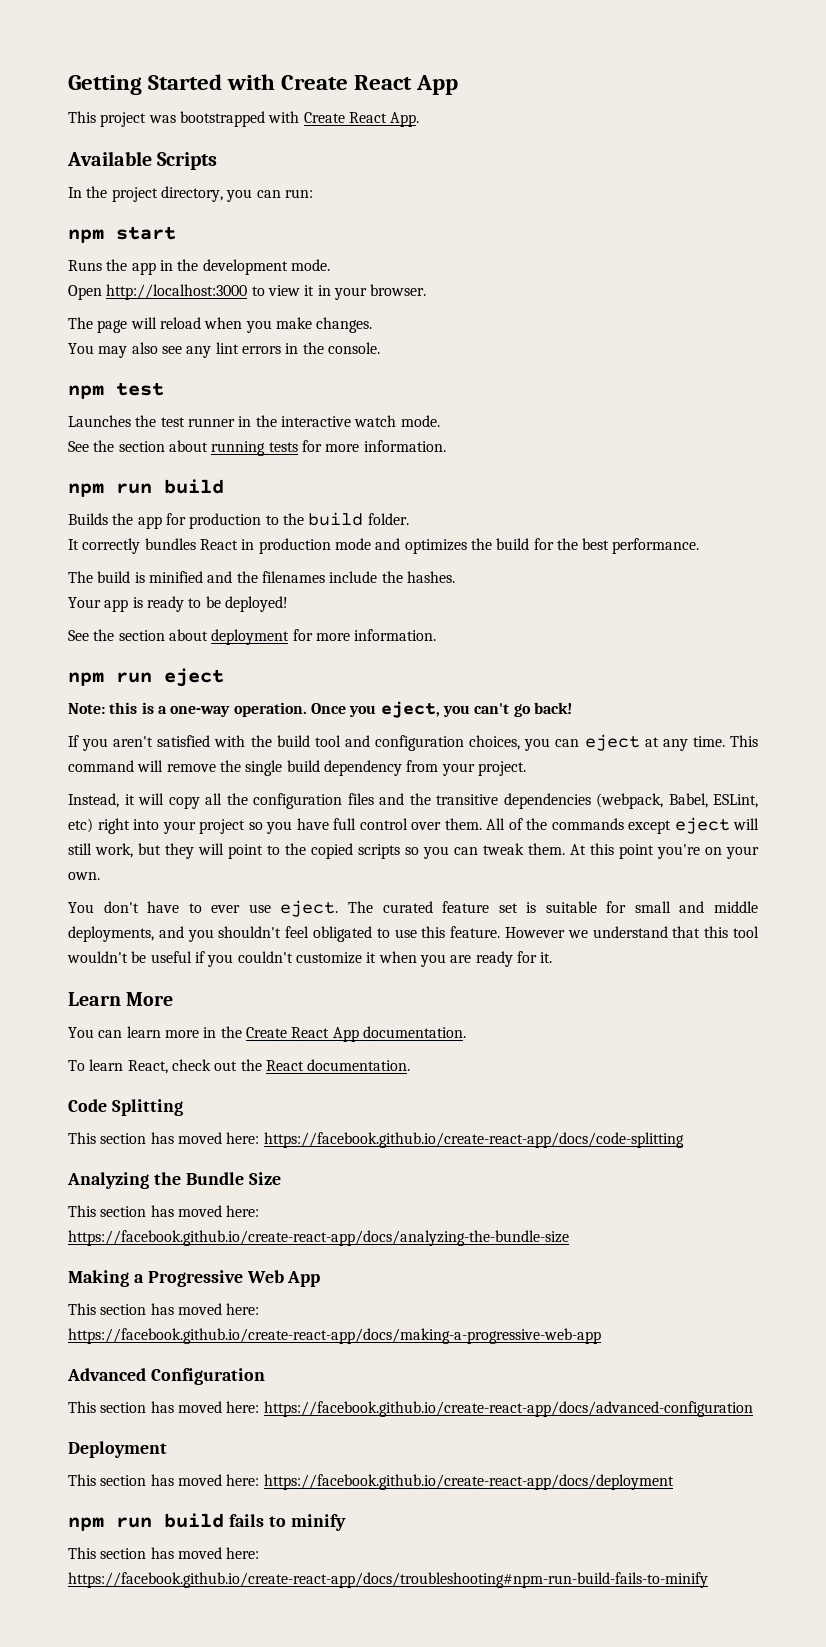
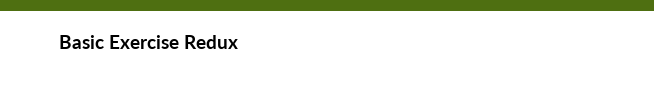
[68,74,459,95] [68,111,420,127] [67,151,218,170] [68,186,313,202] [68,226,176,243] [68,259,330,275] [68,284,427,300] [68,317,373,333] [68,342,380,358] [68,382,164,399] [68,415,440,427] [68,440,446,456] [68,479,224,497] [68,512,409,529] [68,538,700,554] [68,571,455,583] [68,596,288,612] [68,629,437,645] [68,668,224,687] [68,701,572,718] [68,734,758,751] [68,760,526,776] [68,793,758,809] [68,817,759,834] [68,843,759,859] [68,872,100,880] [68,900,758,917] [68,926,759,942] [67,951,553,967] [68,992,174,1006] [68,1026,466,1042] [68,1059,411,1074] [68,1099,183,1116] [68,1132,684,1148] [67,1172,281,1189] [68,1205,260,1217] [68,1230,569,1246] [68,1270,321,1287] [68,1303,260,1315] [68,1328,601,1344] [67,1368,265,1385] [68,1401,753,1417] [68,1441,167,1458] [68,1474,674,1490] [68,1513,346,1531] [68,1547,260,1559] [68,1572,708,1588] Getting Started with Create React App // This project was bootstrapped with Create React App. // Available Scripts // In the project directory, you can run: // npm start // Runs the app in the development mode. // Open http://localhost:3000 to view it in your browser. // The page will reload when you make changes. // You may also see any lint errors in the console. // npm test // Launches the test runner in the interactive watch mode. // See the section about running tests for more information. // npm run build // Builds the app for production to the build folder. // It correctly bundles React in production mode and optimizes the build for the best performance. // The build is minified and the filenames include the hashes. // Your app is ready to be deployed! // See the section about deployment for more information. // npm run eject // Note: this is a one-way operation. Once you eject, you can't go back! // If you aren't satisfied with the build tool and configuration choices, you can eject at any time. This command will remove the single build dependency from your project. // Instead, it will copy all the configuration files and the transitive dependencies (webpack, Babel, ESLint, etc) right into your project so you have full control over them. All of the commands except eject will still work, but they will point to the copied scripts so you can tweak them. At this point you're on your own. // You don't have to ever use eject. The curated feature set is suitable for small and middle deployments, and you shouldn't feel obligated to use this feature. However we understand that this tool wouldn't be useful if you couldn't customize it when you are ready for it. // Learn More // You can learn more in the Create React App documentation. // To learn React, check out the React documentation. // Code Splitting // This section has moved here: https://facebook.github.io/create-react-app/docs/code-splitting // Analyzing the Bundle Size // This section has moved here: https://facebook.github.io/create-react-app/docs/analyzing-the-bundle-size // Making a Progressive Web App // This section has moved here: https://facebook.github.io/create-react-app/docs/making-a-progressive-web-app // Advanced Configuration // This section has moved here: https://facebook.github.io/create-react-app/docs/advanced-configuration // Deployment // This section has moved here: https://facebook.github.io/create-react-app/docs/deployment // npm run build fails to minify // This section has moved here: https://facebook.github.io/create-react-app/docs/troubleshooting#npm-run-build-fails-to-minify -> [59,35,239,49] Basic Exercise Redux

